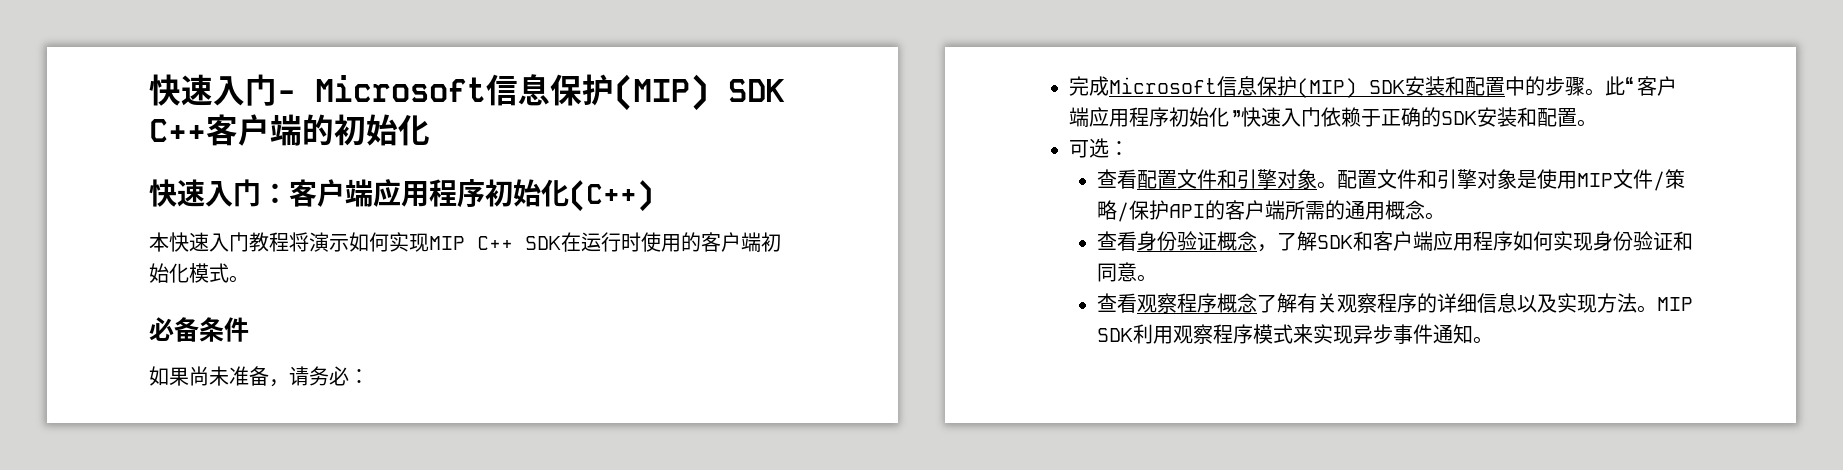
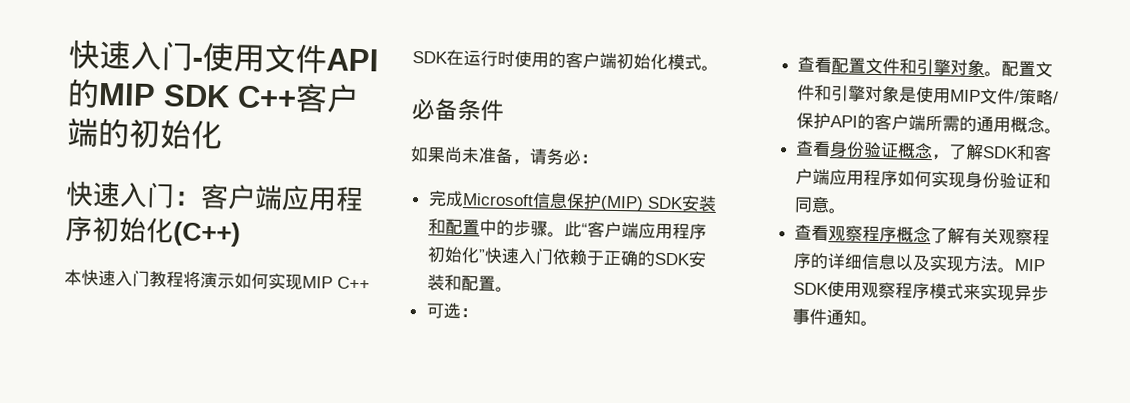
[315,74,709,111] Microsoft信息保护(MIP) -> [202,41,379,74] [67,78,156,108] 使用文件API的MIP
[1133,324,1154,344] 利 -> [827,281,846,298] 使

